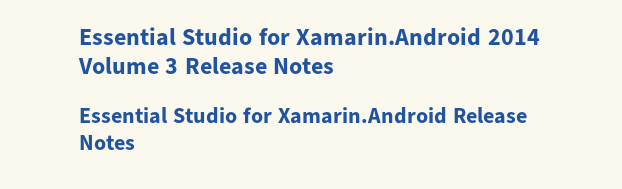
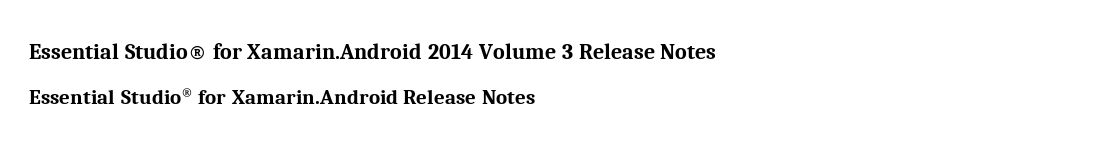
[79,27,253,46] Essential Studio -> [29,43,207,60] Essential Studio®
[172,107,237,124] Studio -> [120,88,193,104] Studio®

